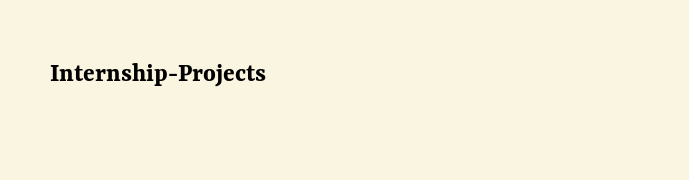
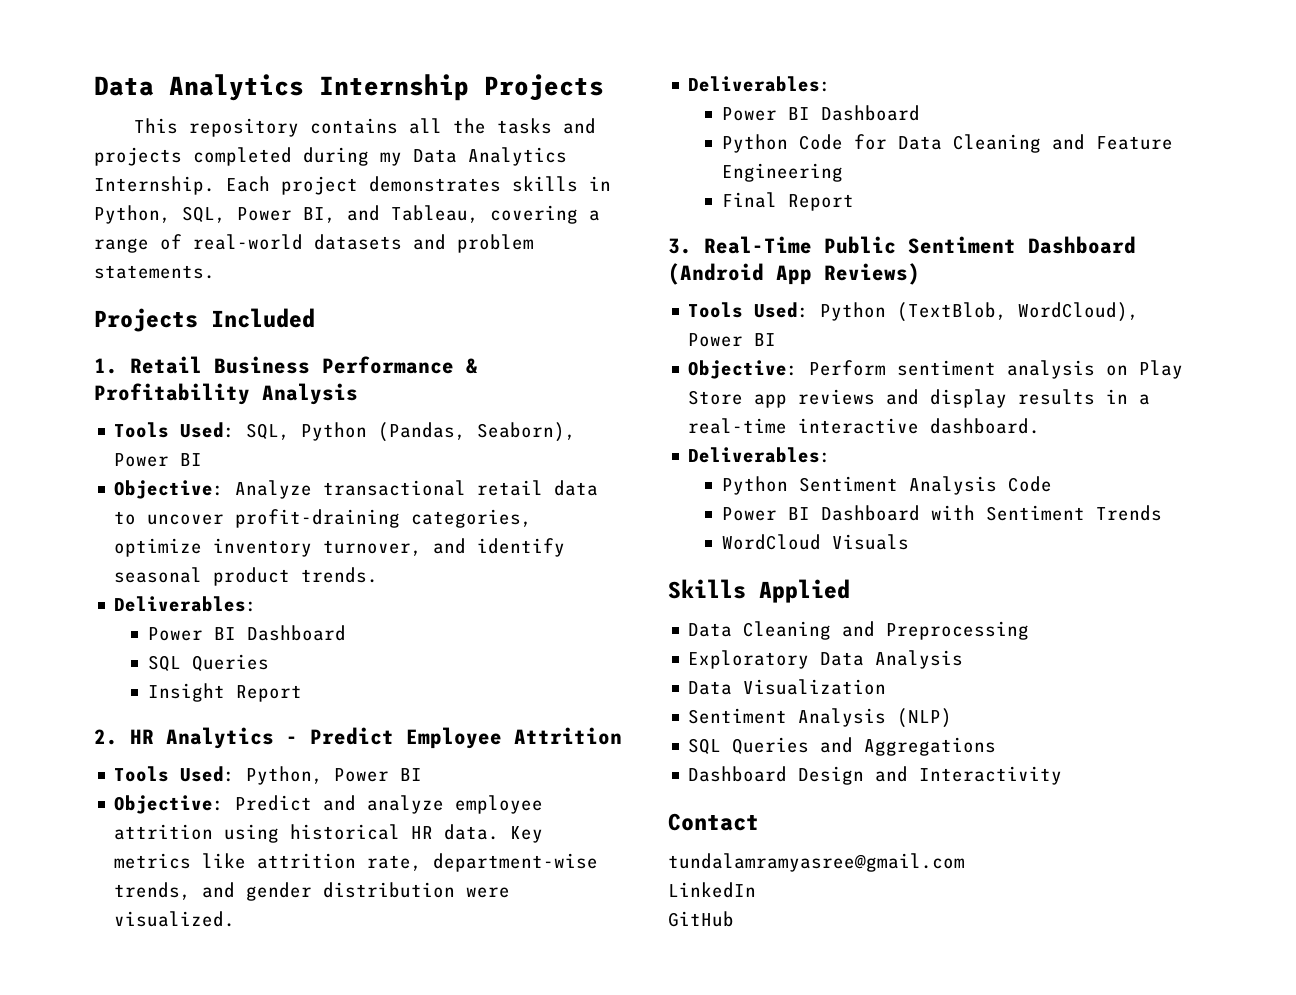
[50,63,266,87] Internship-Projects -> [94,74,604,101] [133,118,596,137] [94,147,567,166] [94,176,611,195] [94,205,600,224] [94,234,534,253] [94,265,215,279] [94,308,315,332] [94,356,478,374] [94,383,358,405] [114,422,577,442] [114,453,203,467] [114,480,599,499] [114,509,533,528] [114,538,566,557] [114,567,379,586] [114,596,258,612] [147,625,346,641] [147,654,269,672] [147,683,302,702] [94,727,622,749] [114,766,423,785] [114,795,544,814] [114,824,544,843] [114,853,599,872] [114,882,511,901] [114,911,236,927] [688,76,832,92] [721,105,920,121] [721,134,1173,153] [721,163,843,182] [721,192,854,211] [668,236,1136,254] [668,263,920,285] [688,302,1140,322] [688,333,777,347] [688,360,1184,379] [688,389,1151,408] [688,418,1041,434] [688,447,832,463] [721,476,1052,495] [721,505,1162,521] [721,534,909,550] [668,579,850,603] [688,621,1030,640] [688,650,964,669] [688,679,887,695] [688,708,953,728] [688,737,997,756] [688,766,1063,785] [668,813,759,831] [668,853,965,872] [668,882,756,898] [668,911,734,927] Data Analytics Internship Projects // This repository contains all the tasks and projects completed during my Data Analytics Internship. Each project demonstrates skills in Python, SQL, Power BI, and Tableau, covering a range of real-world datasets and problem statements. // Projects Included // 1. Retail Business Performance & Profitability Analysis // Tools Used: SQL, Python (Pandas, Seaborn), Power BI // Objective: Analyze transactional retail data to uncover profit-draining categories, optimize inventory turnover, and identify seasonal product trends. // Deliverables: // Power BI Dashboard // SQL Queries // Insight Report // 2. HR Analytics - Predict Employee Attrition // Tools Used: Python, Power BI // Objective: Predict and analyze employee attrition using historical HR data. Key metrics like attrition rate, department-wise trends, and gender distribution were visualized. // Deliverables: // Power BI Dashboard // Python Code for Data Cleaning and Feature Engineering // Final Report // 3. Real-Time Public Sentiment Dashboard (Android App Reviews) // Tools Used: Python (TextBlob, WordCloud), Power BI // Objective: Perform sentiment analysis on Play Store app reviews and display results in a real-time interactive dashboard. // Deliverables: // Python Sentiment Analysis Code // Power BI Dashboard with Sentiment Trends // WordCloud Visuals // Skills Applied // Data Cleaning and Preprocessing // Exploratory Data Analysis // Data Visualization // Sentiment Analysis (NLP) // SQL Queries and Aggregations // Dashboard Design and Interactivity // Contact // tundalamramyasree@gmail.com // LinkedIn // GitHub

